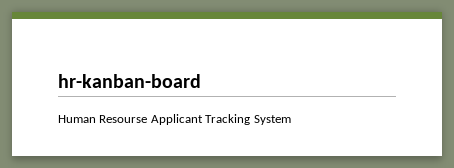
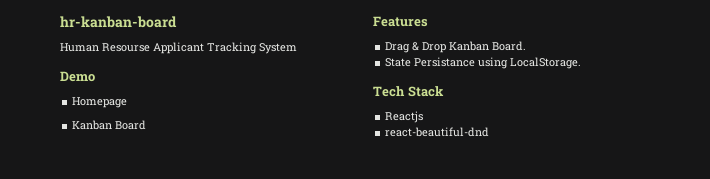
(291, 120) none -> [60,71,95,82] [72,97,128,108] [72,120,147,130] [373,16,428,27] [385,41,527,53] [385,57,582,69] [373,86,444,97] [385,111,424,123] [385,127,490,137] // Demo // Homepage // Kanban Board // Features // Drag & Drop Kanban Board. // State Persistance using LocalStorage. // Tech Stack // Reactjs // react-beautiful-dnd

